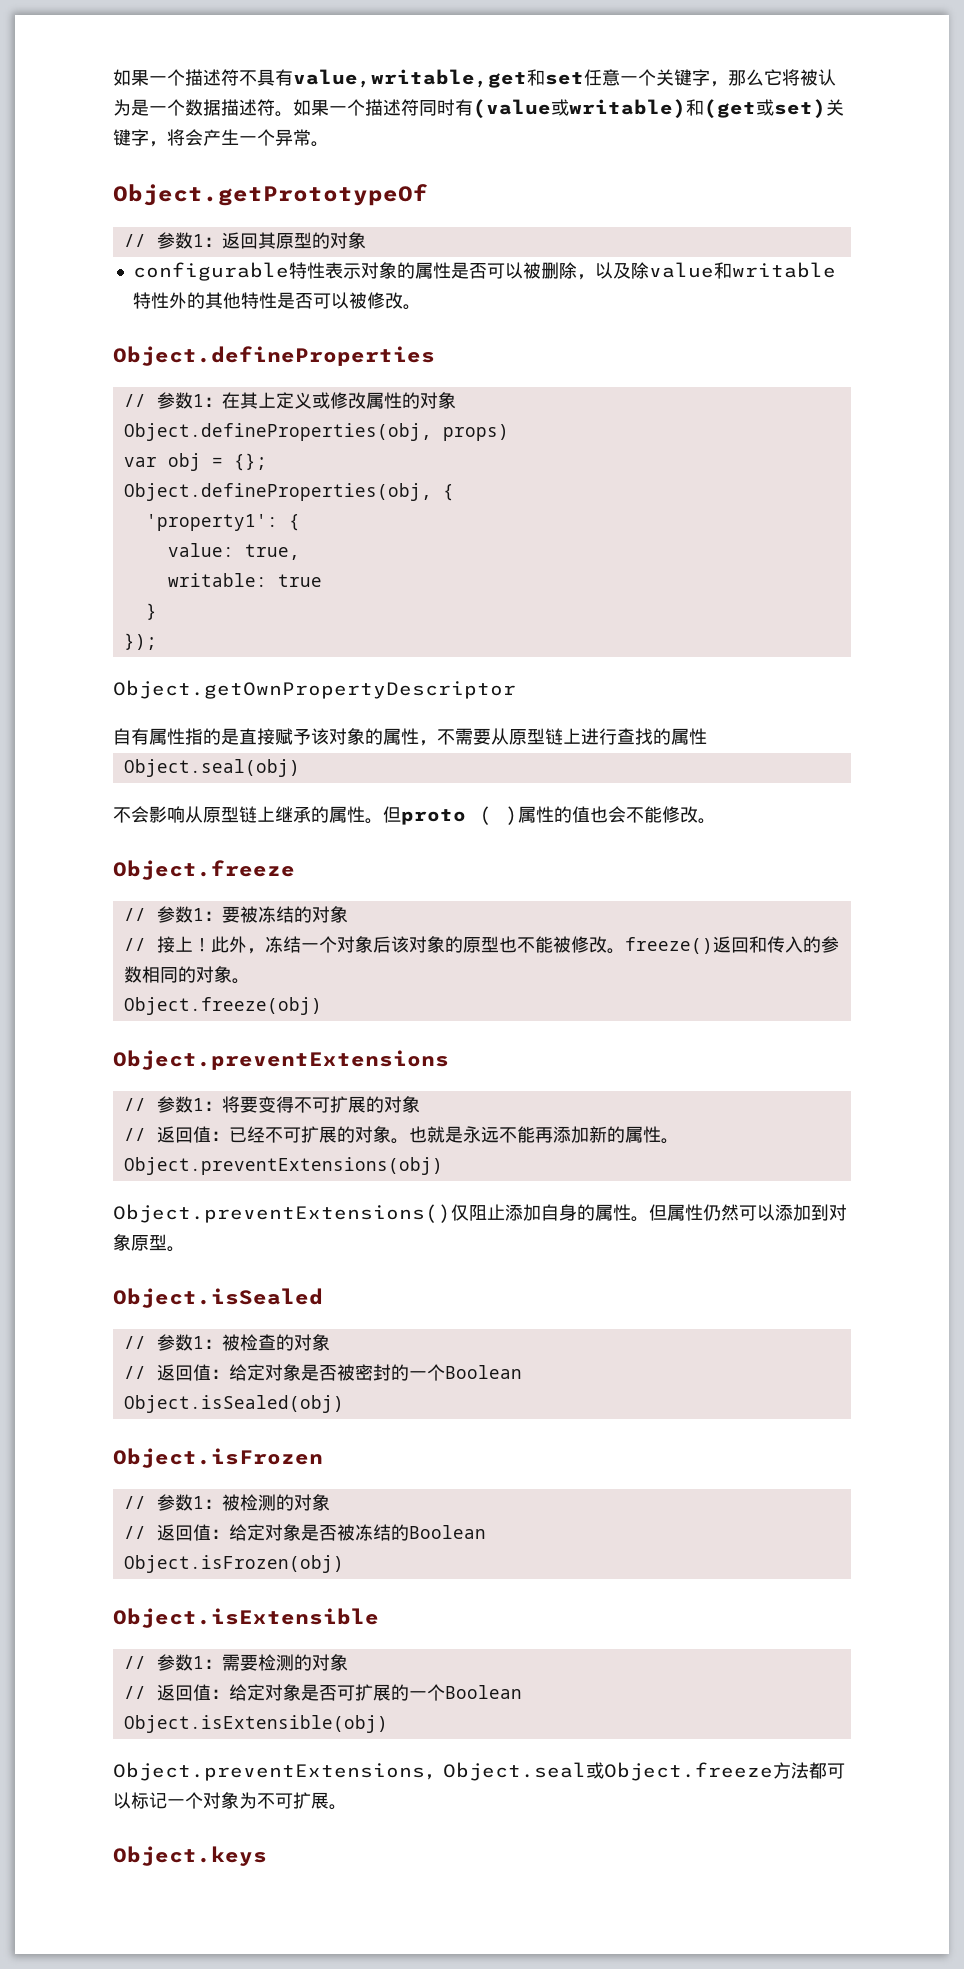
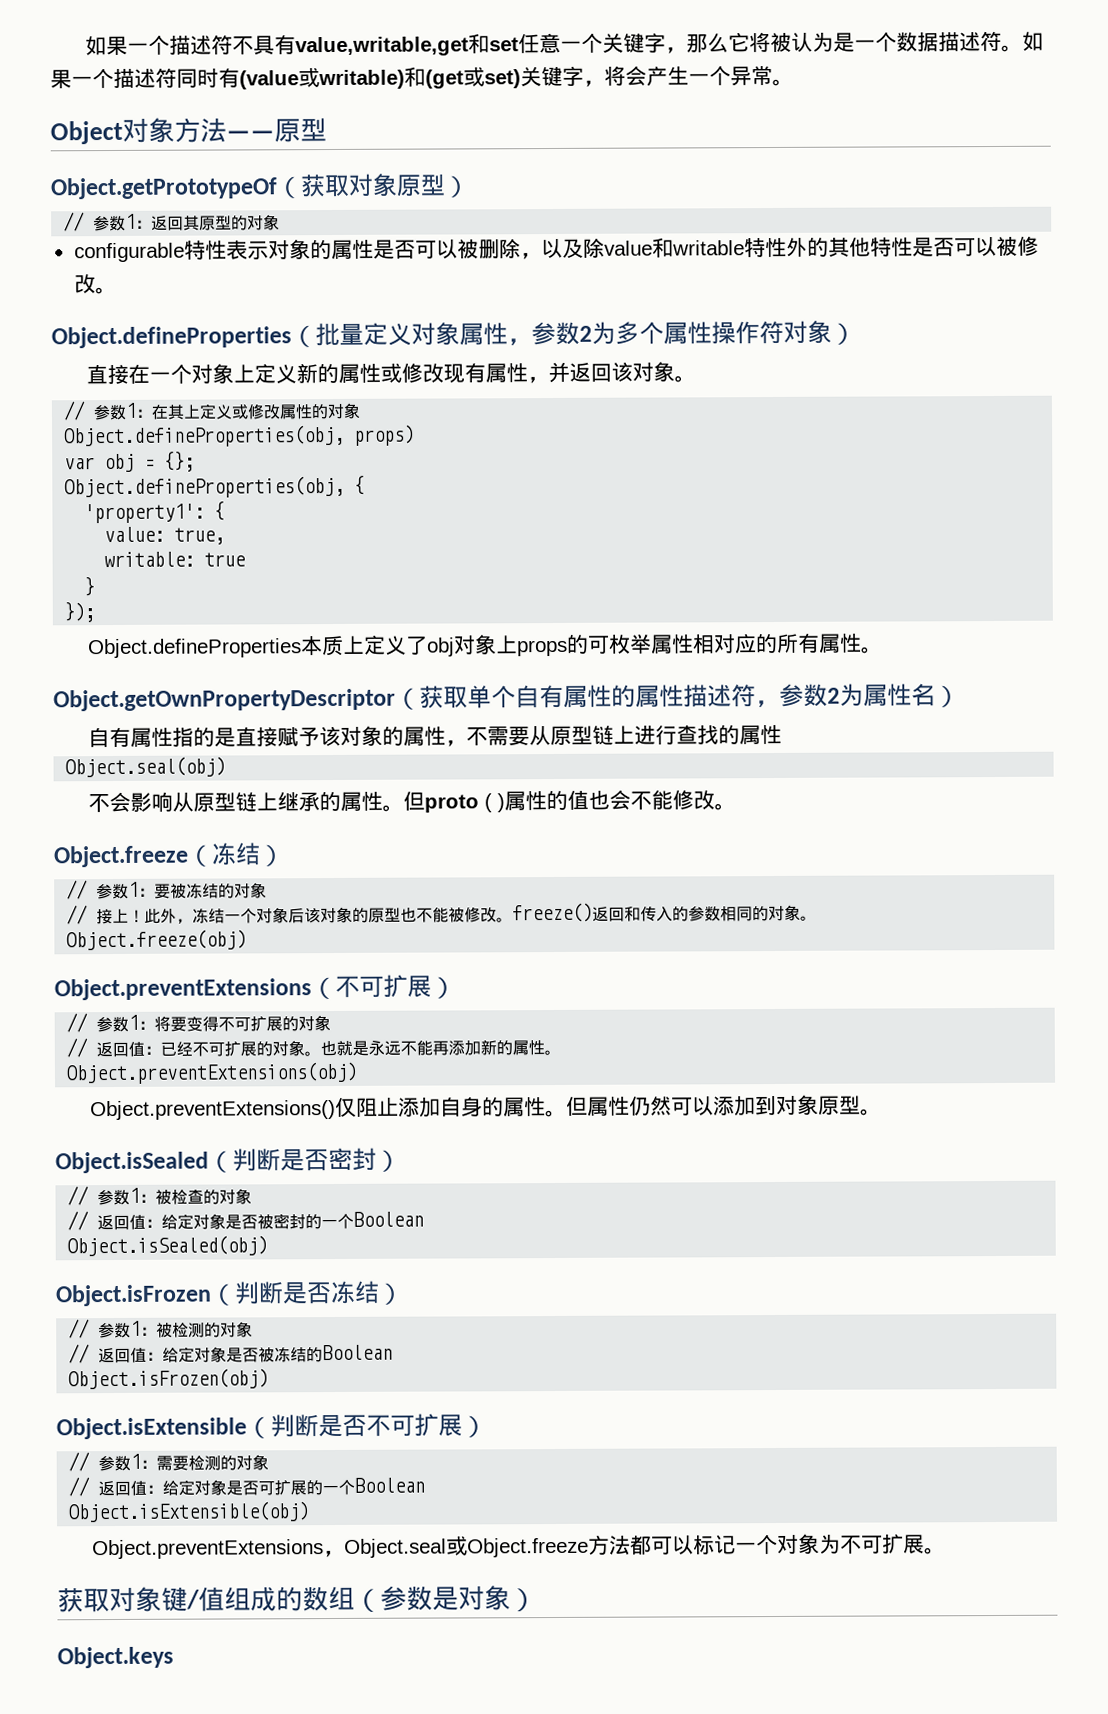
[113,184,428,206] Object.getPrototypeOf -> [50,117,327,145] [50,173,470,200] Object对象方法——原型 // Object.getPrototypeOf（获取对象原型）
(435, 356) none -> [291,320,856,348] [85,361,696,385] （批量定义对象属性，参数2为多个属性操作符对象） // 直接在一个对象上定义新的属性或修改现有属性，并返回该对象。
[113,680,516,699] Object.getOwnPropertyDescriptor -> [87,632,883,659] [53,683,960,712] Object.defineProperties本质上定义了obj对象上props的可枚举属性相对应的所有属性。 // Object.getOwnPropertyDescriptor（获取单个自有属性的属性描述符，参数2为属性名）
(295, 870) none -> [187,842,285,867] （冻结）
(449, 1060) none -> [311,974,456,1000] （不可扩展）
(323, 1298) none -> [208,1147,401,1173] （判断是否密封）
(323, 1458) none -> [210,1280,404,1306] （判断是否冻结）
(379, 1618) none -> [246,1413,487,1439] （判断是否不可扩展）
(347, 1807) none -> [57,1585,537,1613] // 获取对象键/值组成的数组（参数是对象）

